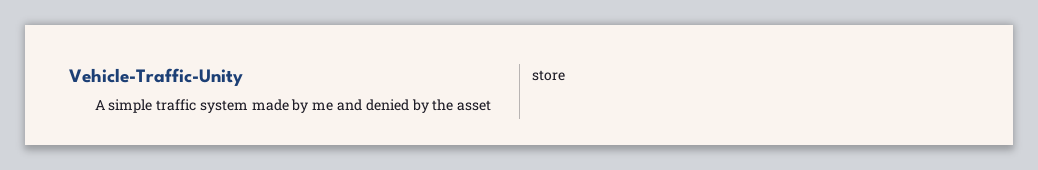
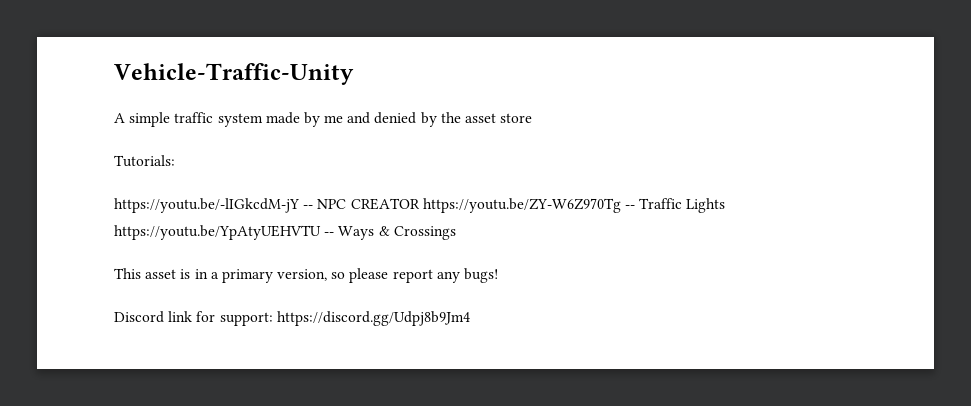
(565, 75) none -> [114,155,175,167] [114,198,726,213] [114,225,456,240] [114,268,499,283] [114,311,470,326] // Tutorials: // https://youtu.be/-lIGkcdM-jY -- NPC CREATOR https://youtu.be/ZY-W6Z970Tg -- Traffic Lights https://youtu.be/YpAtyUEHVTU -- Ways & Crossings // This asset is in a primary version, so please report any bugs! // Discord link for support: https://discord.gg/Udpj8b9Jm4

